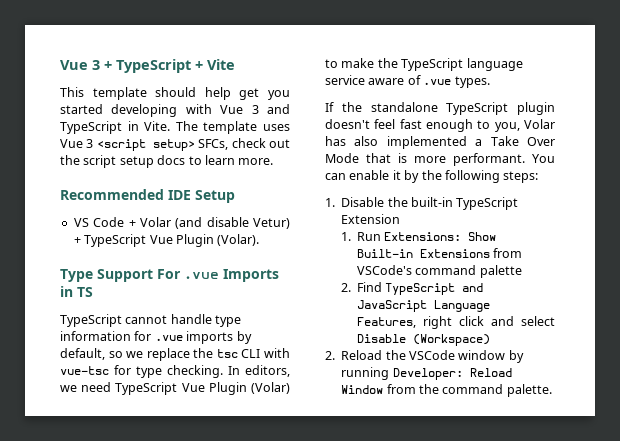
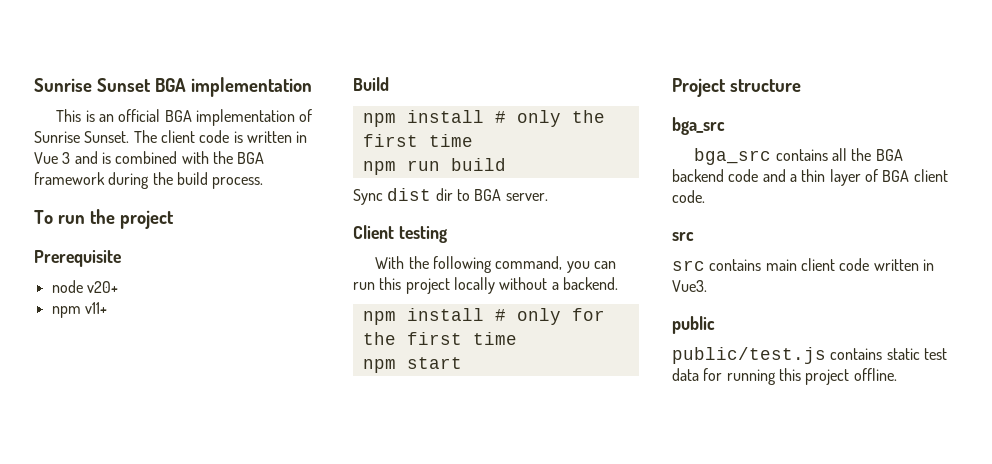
[60,59,235,73] [60,87,290,100] [60,104,290,117] [60,121,290,134] [60,138,290,151] [60,155,274,168] [60,189,235,203] [73,217,290,229] [73,234,260,247] [60,269,279,282] [60,286,93,297] [60,314,242,327] [60,331,252,344] [60,348,291,361] [60,365,290,378] [60,382,290,395] [325,58,523,71] [325,75,490,88] [325,102,555,115] [325,119,555,132] [325,136,555,149] [325,153,555,166] [325,170,539,183] [325,197,519,210] [341,214,401,224] [340,232,497,241] [356,248,523,258] [356,265,522,278] [340,282,484,295] [356,300,490,312] [356,316,555,329] [356,334,490,346] [325,350,524,363] [341,367,512,380] [341,384,552,397] Vue 3 + TypeScript + Vite // This template should help get you started developing with Vue 3 and TypeScript in Vite. The template uses Vue 3 <script setup> SFCs, check out the script setup docs to learn more. // Recommended IDE Setup // VS Code + Volar (and disable Vetur) + TypeScript Vue Plugin (Volar). // Type Support For .vue Imports in TS // TypeScript cannot handle type information for .vue imports by default, so we replace the tsc CLI with vue-tsc for type checking. In editors, we need TypeScript Vue Plugin (Volar) to make the TypeScript language service aware of .vue types. // If the standalone TypeScript plugin doesn't feel fast enough to you, Volar has also implemented a Take Over Mode that is more performant. You can enable it by the following steps: // 1. Disable the built-in TypeScript Extension // 1. Run Extensions: Show Built-in Extensions from VSCode's command palette // 2. Find TypeScript and JavaScript Language Features, right click and select Disable (Workspace) // 2. Reload the VSCode window by running Developer: Reload Window from the command palette. -> [34,77,312,97] [56,109,313,126] [34,130,308,143] [34,151,265,164] [34,172,264,189] [34,209,174,229] [34,250,121,267] [51,280,118,293] [51,302,107,318] [353,77,389,91] [362,110,605,127] [362,134,473,147] [362,158,506,175] [353,188,548,205] [353,225,447,243] [375,256,616,273] [353,277,618,294] [362,308,605,325] [362,332,517,345] [362,357,462,373] [672,78,801,97] [672,117,725,135] [694,148,903,165] [672,169,948,186] [672,190,705,203] [672,232,694,241] [672,258,934,271] [672,280,707,292] [672,316,715,334] [672,347,947,364] [672,368,897,385] Sunrise Sunset BGA implementation // This is an official BGA implementation of Sunrise Sunset. The client code is written in Vue 3 and is combined with the BGA framework during the build process. // To run the project // Prerequisite // node v20+ // npm v11+ // Build // npm install # only the first time // npm run build // Sync dist dir to BGA server. // Client testing // With the following command, you can run this project locally without a backend. // npm install # only for the first time // npm start // Project structure // bga_src // bga_src contains all the BGA backend code and a thin layer of BGA client code. // src // src contains main client code written in Vue3. // public // public/test.js contains static test data for running this project offline.

